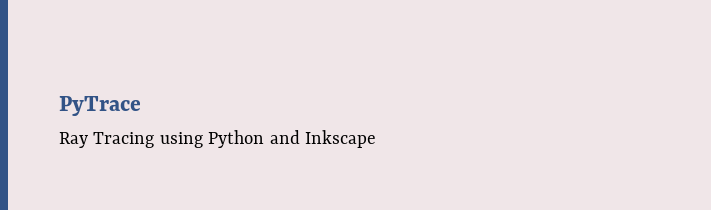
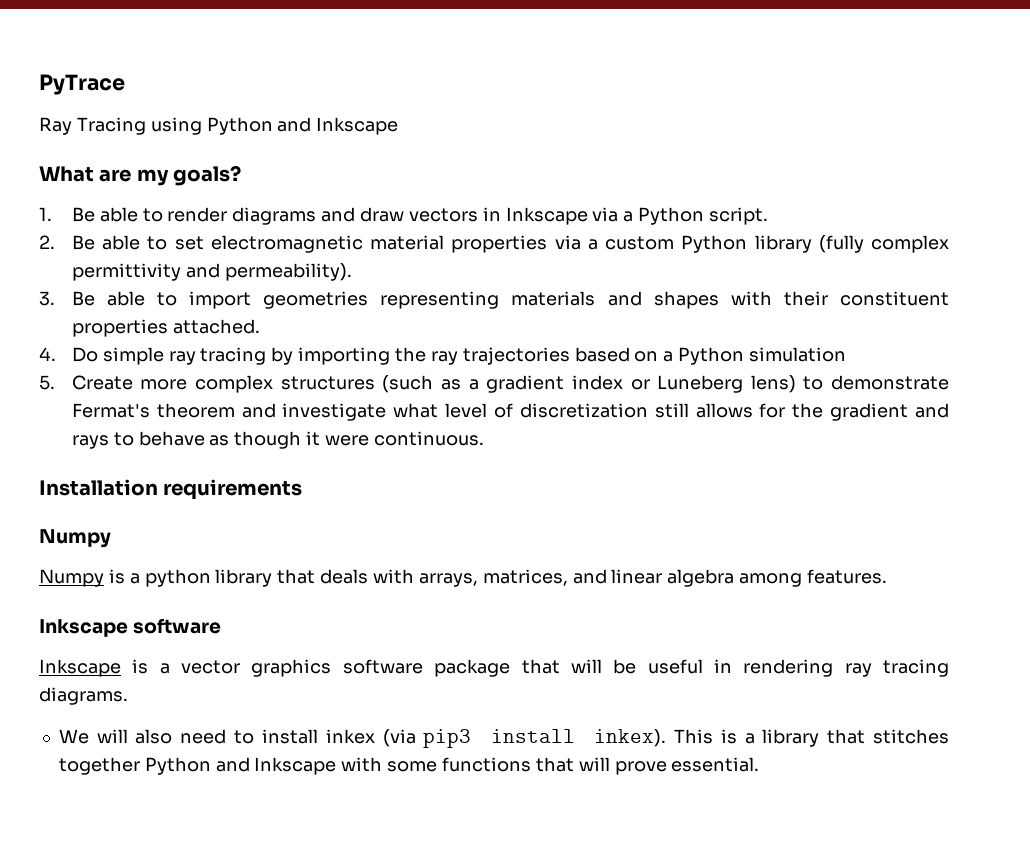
(376, 139) none -> [39,165,242,186] [39,207,769,225] [39,235,949,253] [71,263,352,281] [39,291,949,309] [71,319,260,337] [39,347,847,365] [39,375,949,393] [71,403,949,421] [71,431,484,449] [39,479,303,500] [39,529,111,548] [39,569,888,587] [39,618,222,637] [39,659,950,677] [39,687,128,705] [58,729,950,748] [58,757,760,775] // What are my goals? // 1. Be able to render diagrams and draw vectors in Inkscape via a Python script. // 2. Be able to set electromagnetic material properties via a custom Python library (fully complex permittivity and permeability). // 3. Be able to import geometries representing materials and shapes with their constituent properties attached. // 4. Do simple ray tracing by importing the ray trajectories based on a Python simulation // 5. Create more complex structures (such as a gradient index or Luneberg lens) to demonstrate Fermat's theorem and investigate what level of discretization still allows for the gradient and rays to behave as though it were continuous. // Installation requirements // Numpy // Numpy is a python library that deals with arrays, matrices, and linear algebra among features. // Inkscape software // Inkscape is a vector graphics software package that will be useful in rendering ray tracing diagrams. // We will also need to install inkex (via pip3 install inkex). This is a library that stitches together Python and Inkscape with some functions that will prove essential.

